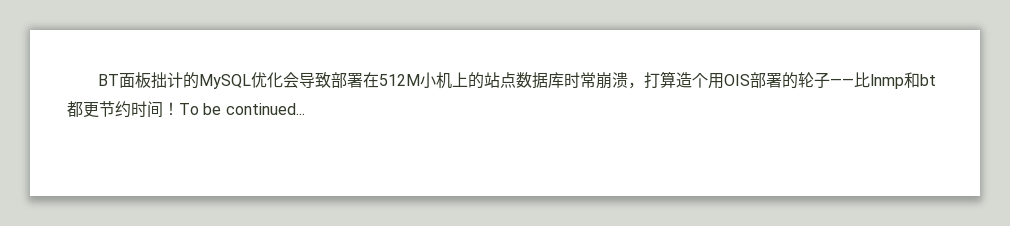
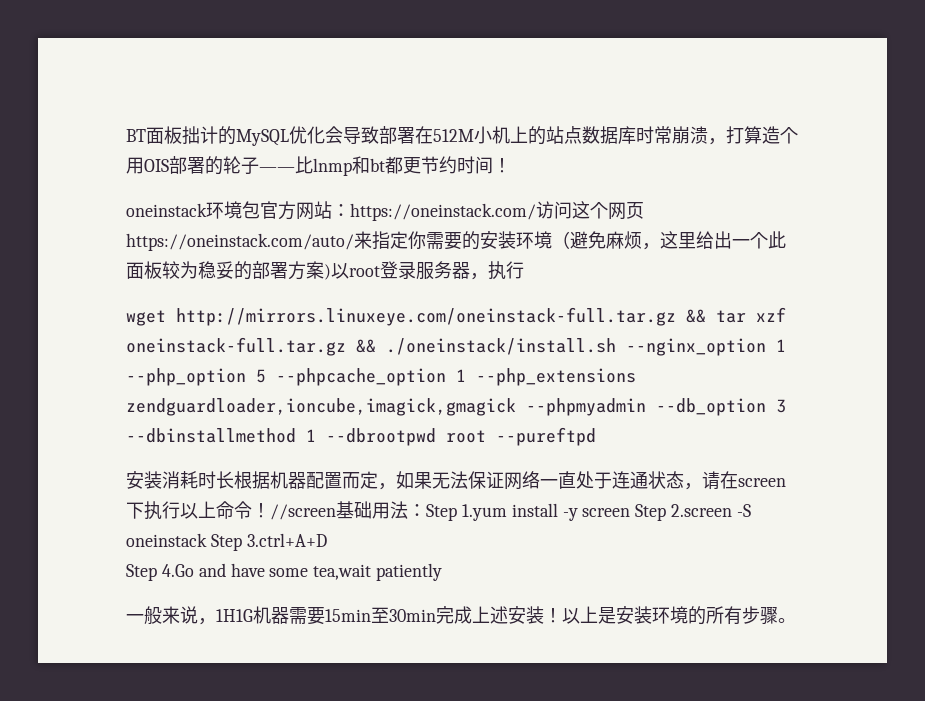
[179,103,305,115] To be continued... -> [126,201,644,221] [126,231,786,251] [126,261,524,280] [126,307,786,326] [126,337,786,356] [126,368,636,386] [126,398,786,416] [126,427,596,446] [126,471,786,490] [126,501,752,521] [126,533,327,551] [126,563,443,581] [126,606,796,625] // oneinstack环境包官方网站：https://oneinstack.com/访问这个网页https://oneinstack.com/auto/来指定你需要的安装环境（避免麻烦，这里给出一个此面板较为稳妥的部署方案)以root登录服务器，执行 // wget http://mirrors.linuxeye.com/oneinstack-full.tar.gz && tar xzf oneinstack-full.tar.gz && ./oneinstack/install.sh --nginx_option 1 --php_option 5 --phpcache_option 1 --php_extensions zendguardloader,ioncube,imagick,gmagick --phpmyadmin --db_option 3 --dbinstallmethod 1 --dbrootpwd root --pureftpd // 安装消耗时长根据机器配置而定，如果无法保证网络一直处于连通状态，请在screen下执行以上命令！//screen基础用法：Step 1.yum install -y screen Step 2.screen -S oneinstack Step 3.ctrl+A+D // Step 4.Go and have some tea,wait patiently // 一般来说，1H1G机器需要15min至30min完成上述安装！以上是安装环境的所有步骤。

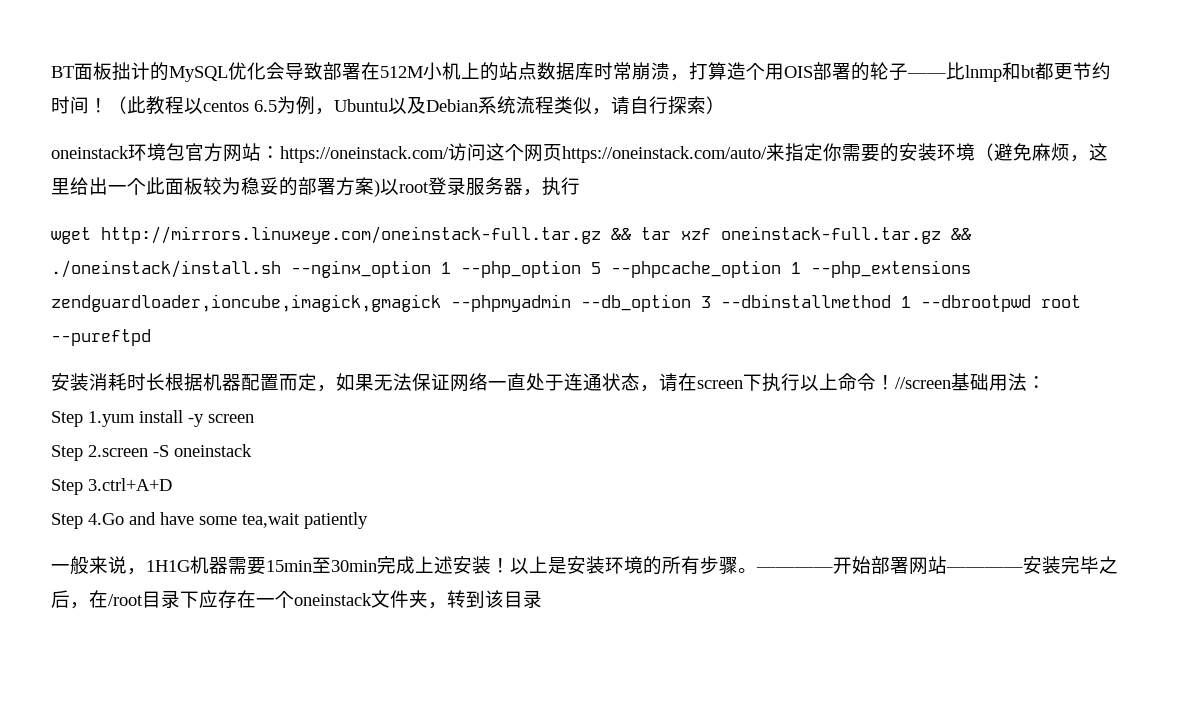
(511, 165) none -> [108,96,725,115] （此教程以centos 6.5为例，Ubuntu以及Debian系统流程类似，请自行探索）
(426, 510) none -> (1046, 382) //
(631, 512) none -> (254, 418) //
(207, 540) none -> (252, 450) //
(796, 620) none -> [756,556,1118,575] [51,590,542,609] ————开始部署网站————安装完毕之后，在/root目录下应存在一个oneinstack文件夹，转到该目录

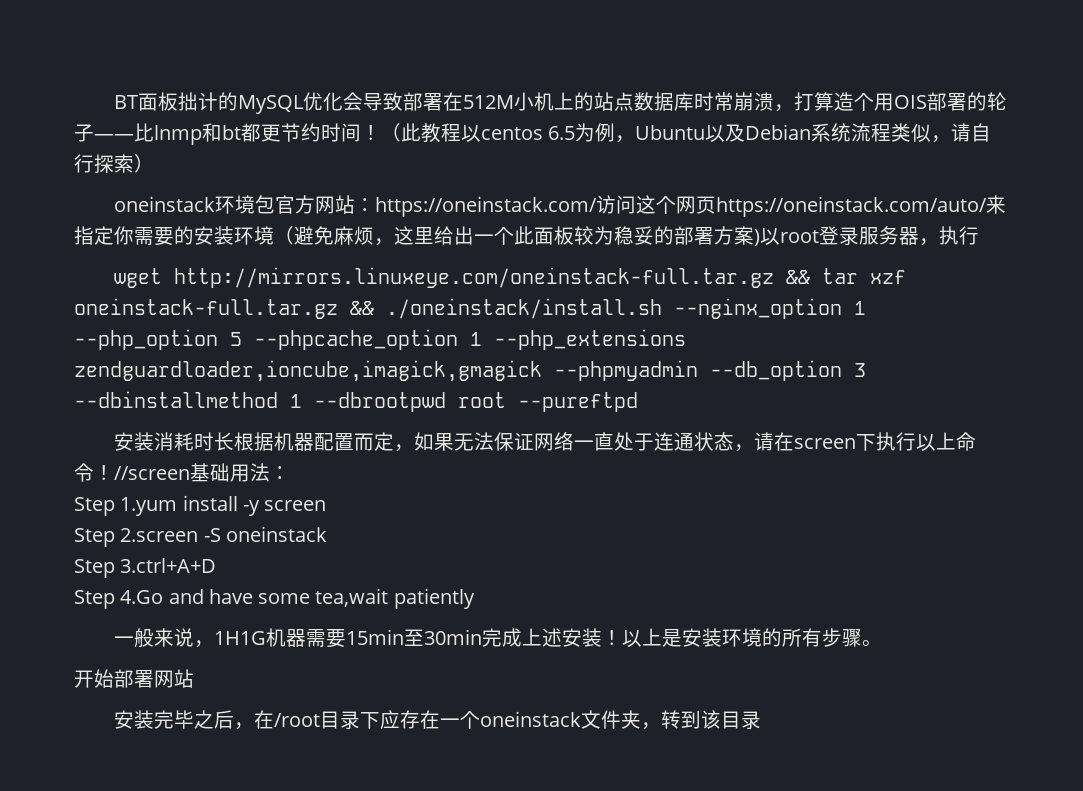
[756,567,833,572] ———— -> (883, 643) //
[946,567,1023,572] ———— -> (194, 678) //

